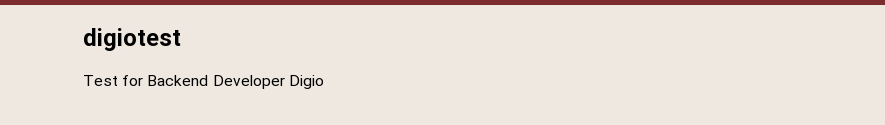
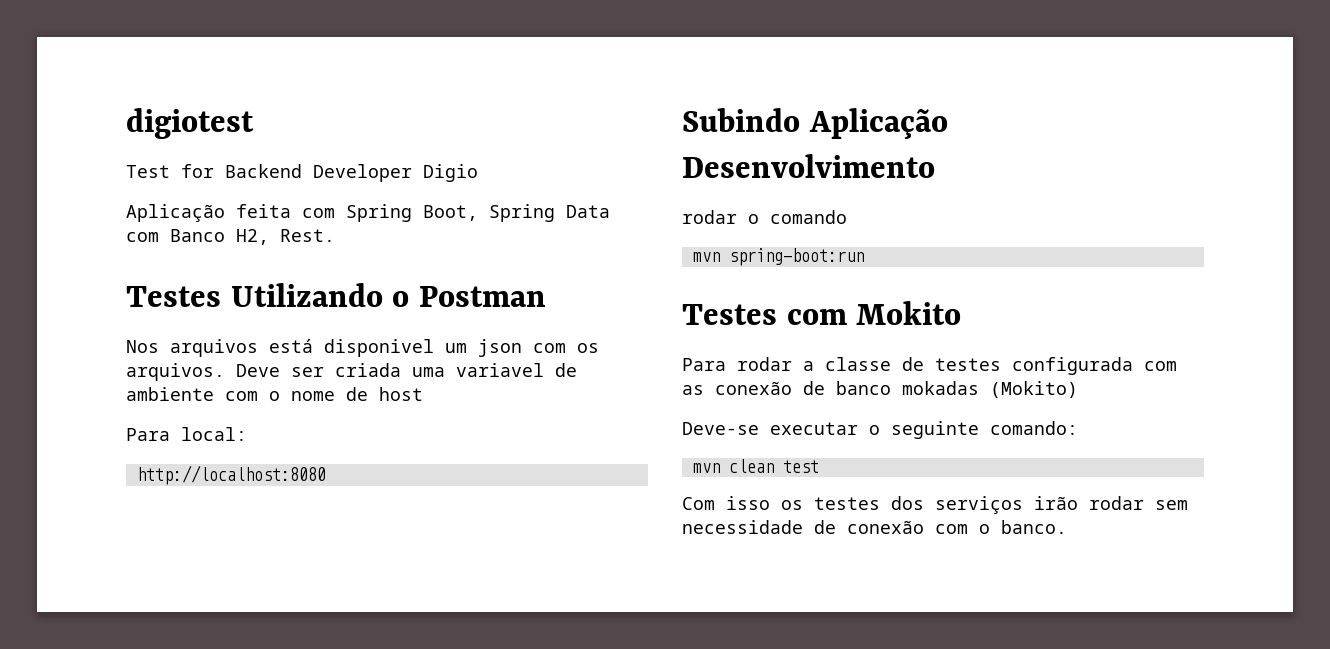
(324, 82) none -> [126,204,610,222] [126,229,335,245] [126,283,546,307] [126,339,599,357] [126,363,577,381] [126,387,423,401] [126,427,247,441] [136,465,326,485] [682,108,948,139] [682,154,935,178] [682,210,847,224] [692,248,864,266] [682,301,962,325] [682,357,1177,375] [682,381,1078,398] [682,421,1078,439] [692,459,819,473] [682,496,1188,514] [682,520,1067,534] // Aplicação feita com Spring Boot, Spring Data com Banco H2, Rest. // Testes Utilizando o Postman // Nos arquivos está disponivel um json com os arquivos. Deve ser criada uma variavel de ambiente com o nome de host // Para local: // http://localhost:8080 // Subindo Aplicação Desenvolvimento // rodar o comando // mvn spring-boot:run // Testes com Mokito // Para rodar a classe de testes configurada com as conexão de banco mokadas (Mokito) // Deve-se executar o seguinte comando: // mvn clean test // Com isso os testes dos serviços irão rodar sem necessidade de conexão com o banco.

